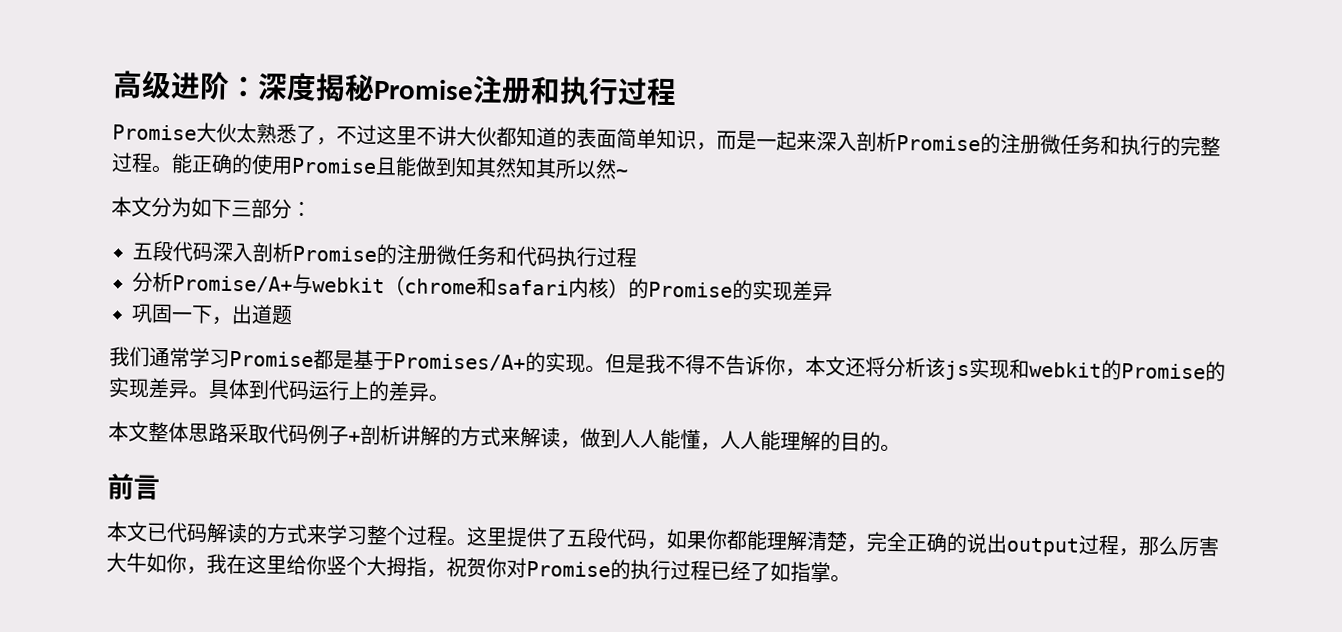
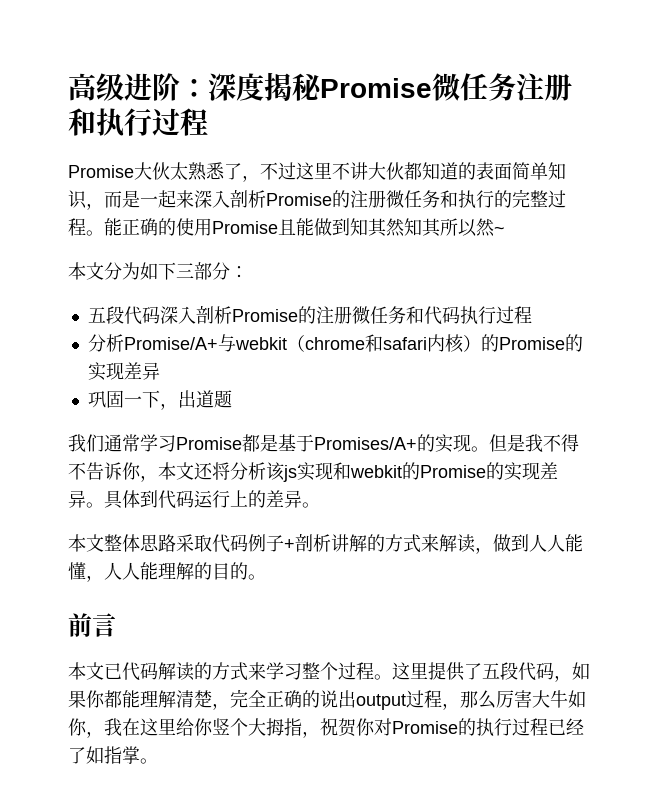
(474, 89) none -> [432,73,516,101] 微任务

